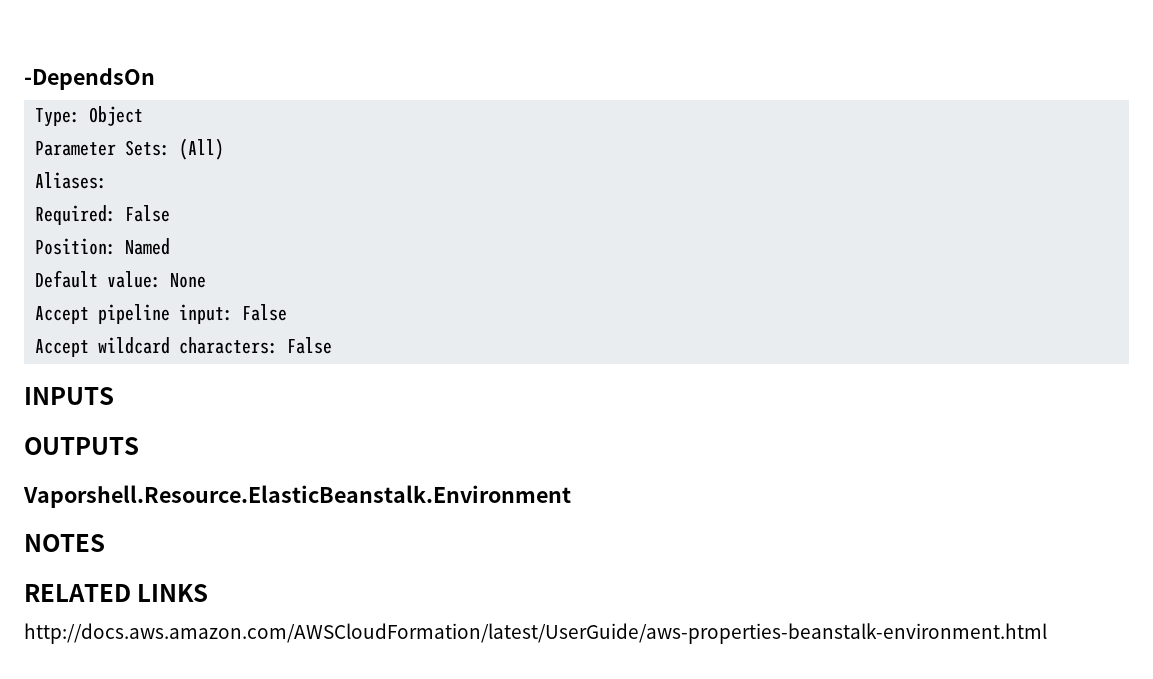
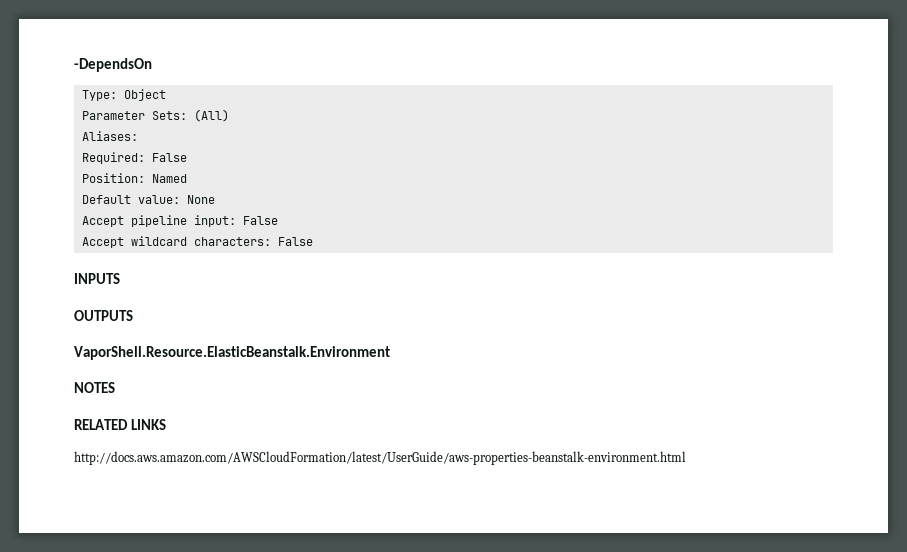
[23,485,571,508] Vaporshell.Resource.ElasticBeanstalk.Environment -> [74,346,390,360] VaporShell.Resource.ElasticBeanstalk.Environment

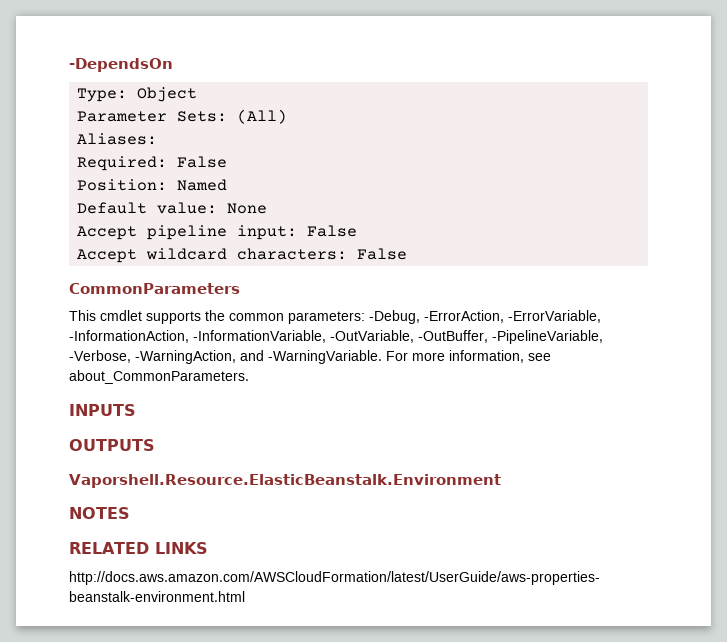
(313, 241) none -> [69,283,240,294] [69,310,601,324] [69,330,603,344] [69,350,551,364] [69,370,249,384] // CommonParameters // This cmdlet supports the common parameters: -Debug, -ErrorAction, -ErrorVariable, -InformationAction, -InformationVariable, -OutVariable, -OutBuffer, -PipelineVariable, -Verbose, -WarningAction, and -WarningVariable. For more information, see about_CommonParameters.
[74,346,390,360] VaporShell.Resource.ElasticBeanstalk.Environment -> [69,474,501,488] Vaporshell.Resource.ElasticBeanstalk.Environment

